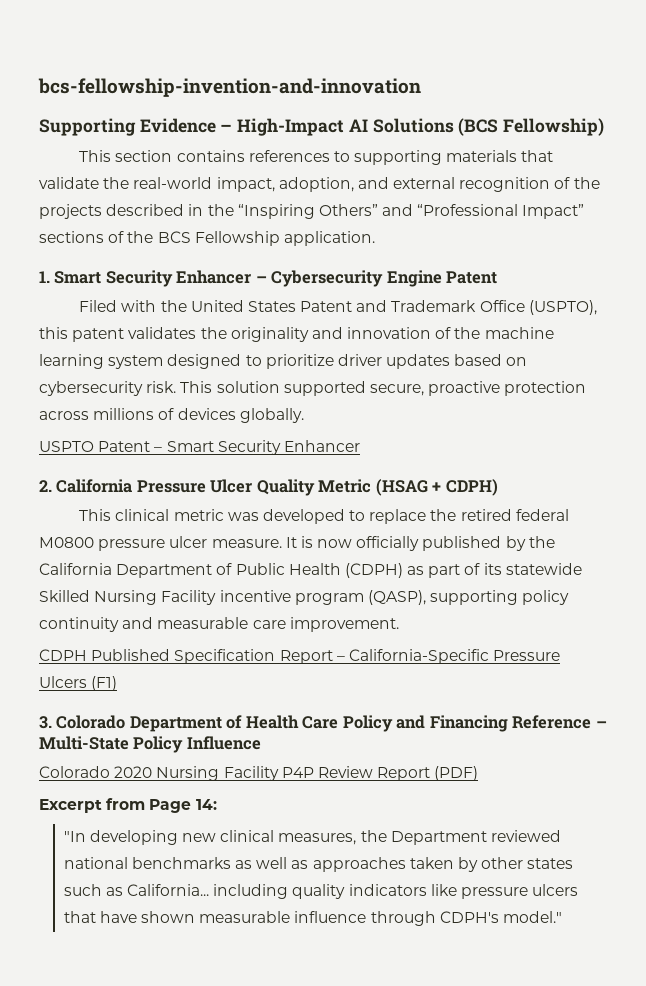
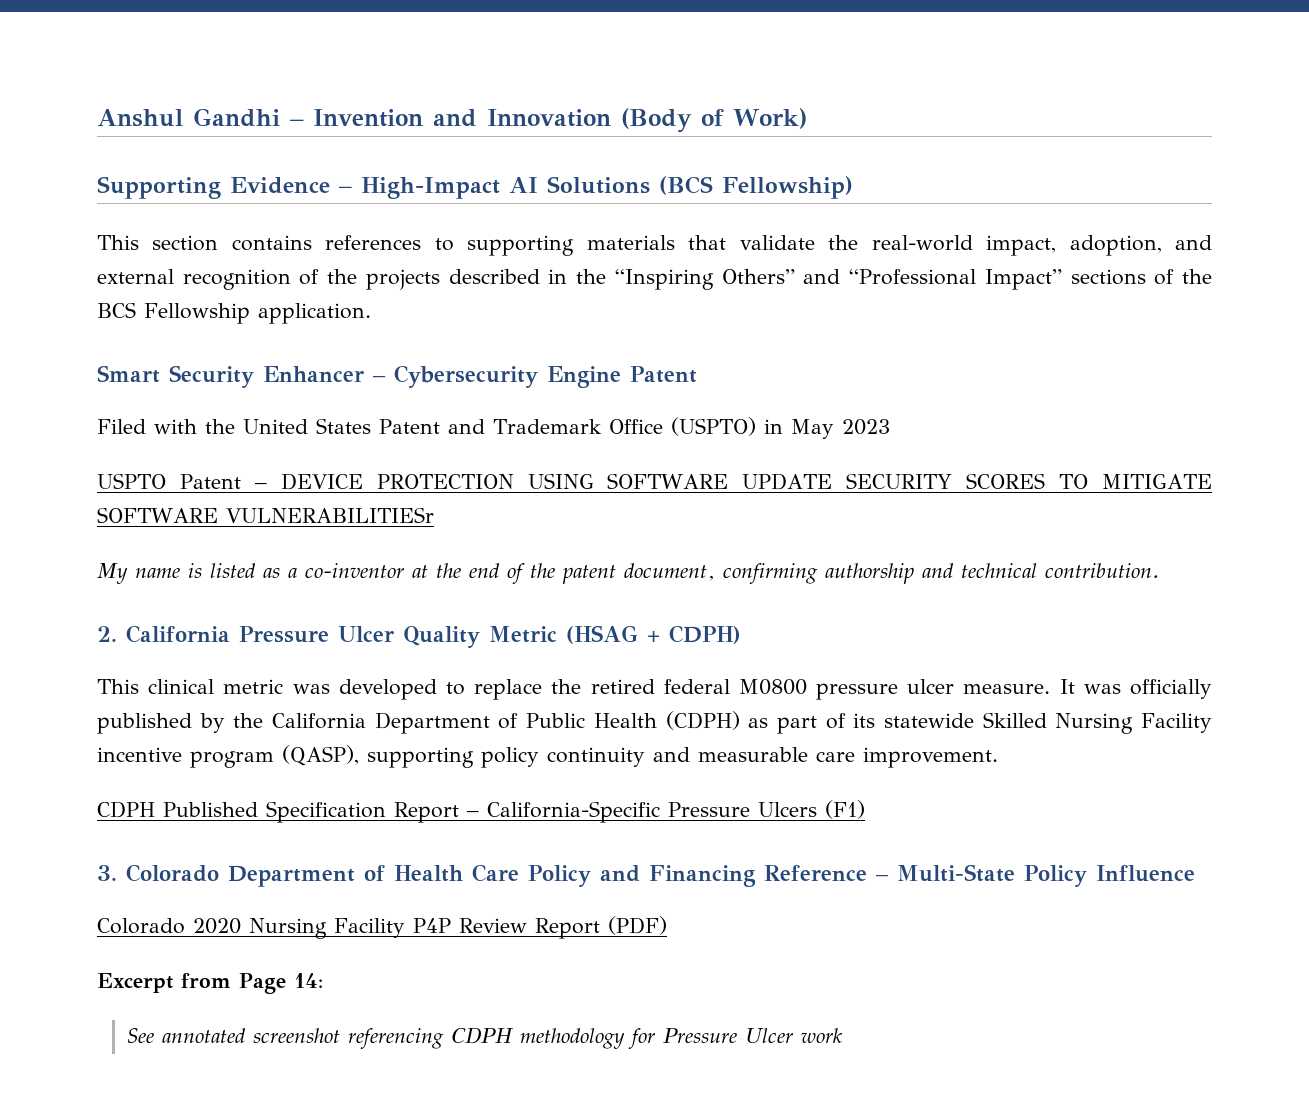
[38,78,421,97] bcs-fellowship-invention-and-innovation -> [97,108,807,133] Anshul Gandhi – Invention and Innovation (Body of Work)
[39,271,50,283] 1. -> (371, 313) none
[528,300,597,315] [39,327,554,342] [39,354,528,369] [39,381,587,396] [39,408,304,423] [39,440,360,455] (USPTO), this patent validates the originality and innovation of the machine learning system designed to prioritize driver updates based on cybersecurity risk. This solution supported secure, proactive protection across millions of devices globally. // USPTO Patent – Smart Security Enhancer -> [670,417,890,439] [97,473,1213,490] [97,507,434,523] [97,563,1159,584] (USPTO) in May 2023 // USPTO Patent – DEVICE PROTECTION USING SOFTWARE UPDATE SECURITY SCORES TO MITIGATE SOFTWARE VULNERABILITIESr // My name is listed as a co-inventor at the end of the patent document, confirming authorship and technical contribution.
[300,536,353,548] is now -> [1083,684,1121,694] was
[63,830,562,845] [63,857,574,872] [63,884,579,899] [63,911,563,926] "In developing new clinical measures, the Department reviewed national benchmarks as well as approaches taken by other states such as California... including quality indicators like pressure ulcers that have shown measurable influence through CDPH's model." -> [127,1027,844,1049] See annotated screenshot referencing CDPH methodology for Pressure Ulcer work

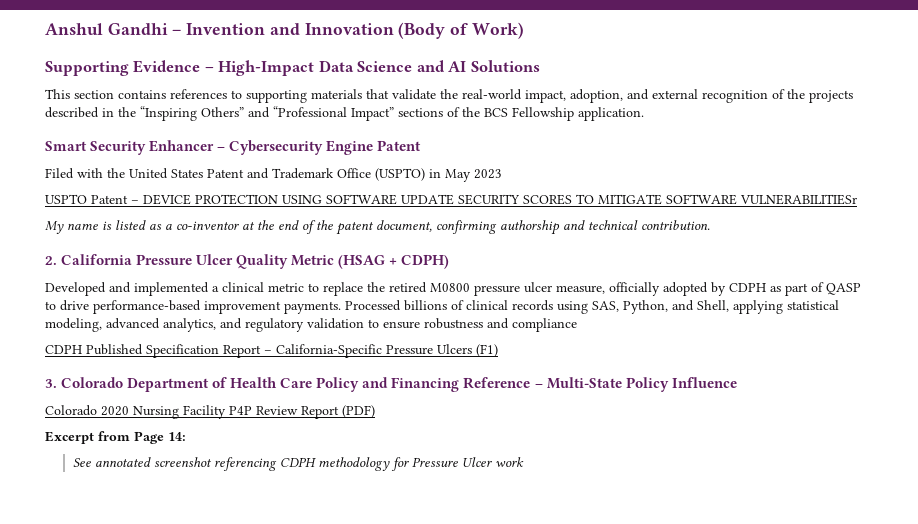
(500, 188) none -> [318,60,445,72] Data Science and
[659,176,853,199] (BCS Fellowship) -> (540, 66) none
[97,679,437,700] This clinical metric was developed -> [45,282,304,296] Developed and implemented a clinical metric
[663,679,730,694] federal -> (427, 287) none
[963,679,1212,699] [97,711,1212,734] [97,745,998,768] measure. It was officially published by the California Department of Public Health (CDPH) as part of its statewide Skilled Nursing Facility incentive program (QASP), supporting policy continuity and measurable care improvement. -> [556,282,861,296] [45,300,839,314] [45,318,577,332] measure, officially adopted by CDPH as part of QASP to drive performance-based improvement payments. Processed billions of clinical records using SAS, Python, and Shell, applying statistical modeling, advanced analytics, and regulatory validation to ensure robustness and compliance

